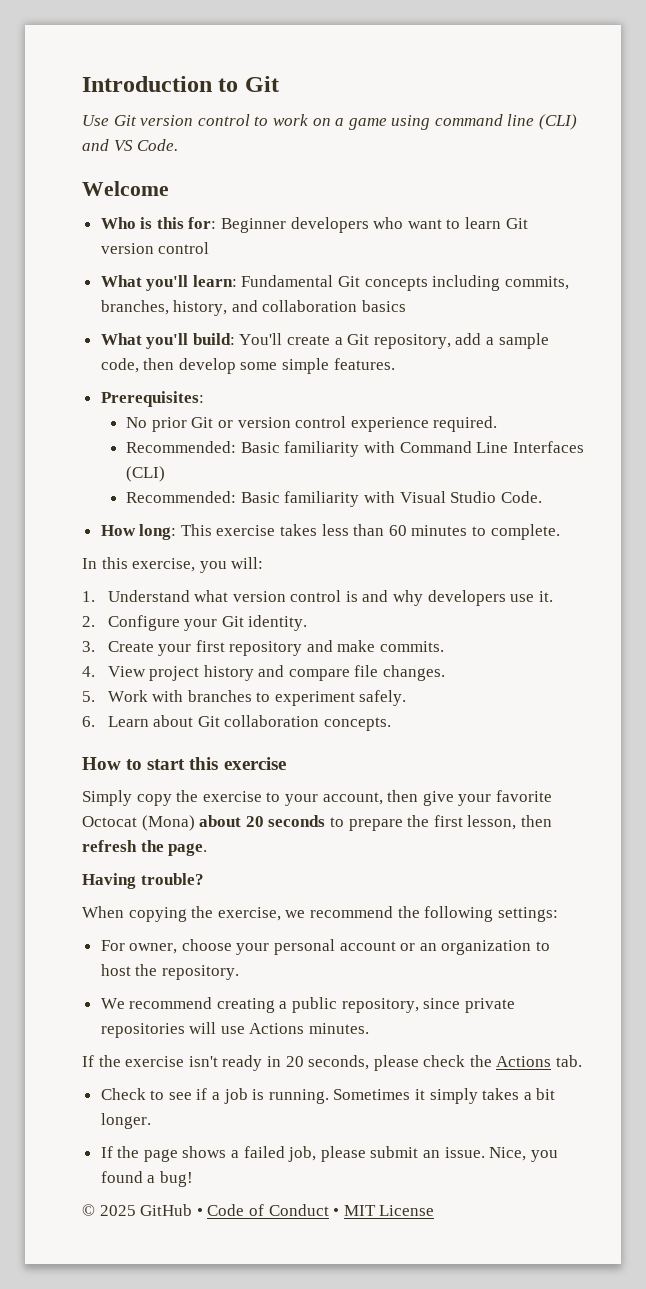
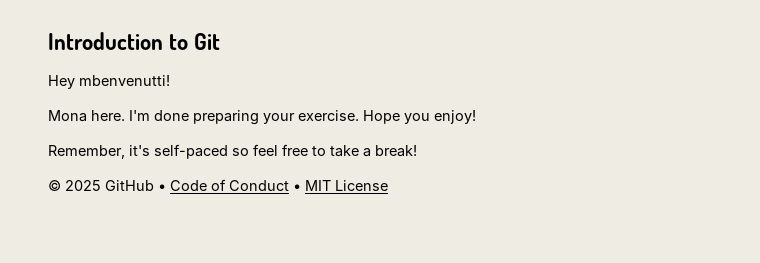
[82,114,578,130] [82,139,179,151] [82,181,169,196] [100,217,528,233] [100,242,210,254] [100,275,569,291] [100,300,407,316] [100,333,549,349] [100,358,395,374] [100,391,204,407] [126,416,498,432] [126,441,584,457] [126,466,166,482] [126,491,542,507] [100,524,560,540] [82,557,264,573] [82,590,553,606] [82,615,308,631] [82,640,445,656] [82,665,446,681] [82,690,407,706] [82,715,391,731] [82,757,286,770] [82,790,552,806] [82,815,552,831] [82,840,208,856] [82,873,204,889] [82,906,558,922] [100,939,551,955] [100,964,239,980] [100,997,515,1013] [100,1022,370,1038] [82,1055,583,1071] [100,1088,556,1104] [100,1113,151,1129] [100,1146,558,1162] [100,1171,193,1187] Use Git version control to work on a game using command line (CLI) and VS Code. // Welcome // Who is this for: Beginner developers who want to learn Git version control // What you'll learn: Fundamental Git concepts including commits, branches, history, and collaboration basics // What you'll build: You'll create a Git repository, add a sample code, then develop some simple features. // Prerequisites: // No prior Git or version control experience required. // Recommended: Basic familiarity with Command Line Interfaces (CLI) // Recommended: Basic familiarity with Visual Studio Code. // How long: This exercise takes less than 60 minutes to complete. // In this exercise, you will: // 1. Understand what version control is and why developers use it. // 2. Configure your Git identity. // 3. Create your first repository and make commits. // 4. View project history and compare file changes. // 5. Work with branches to experiment safely. // 6. Learn about Git collaboration concepts. // How to start this exercise // Simply copy the exercise to your account, then give your favorite Octocat (Mona) about 20 seconds to prepare the first lesson, then refresh the page. // Having trouble? // When copying the exercise, we recommend the following settings: // For owner, choose your personal account or an organization to host the repository. // We recommend creating a public repository, since private repositories will use Actions minutes. // If the exercise isn't ready in 20 seconds, please check the Actions tab. // Check to see if a job is running. Sometimes it simply takes a bit longer. // If the page shows a failed job, please submit an issue. Nice, you found a bug! -> [48,75,170,89] [48,110,476,125] [48,144,417,159] Hey mbenvenutti! // Mona here. I'm done preparing your exercise. Hope you enjoy! // Remember, it's self-paced so feel free to take a break!

